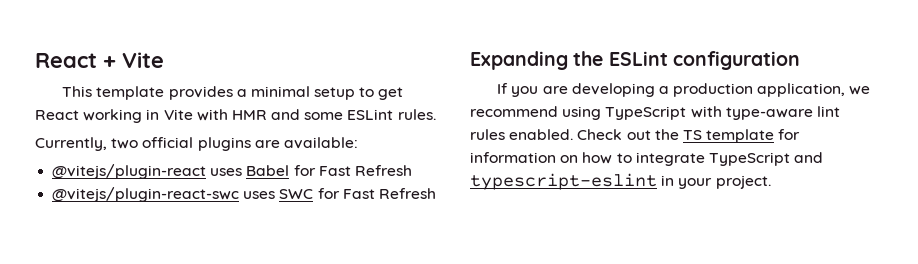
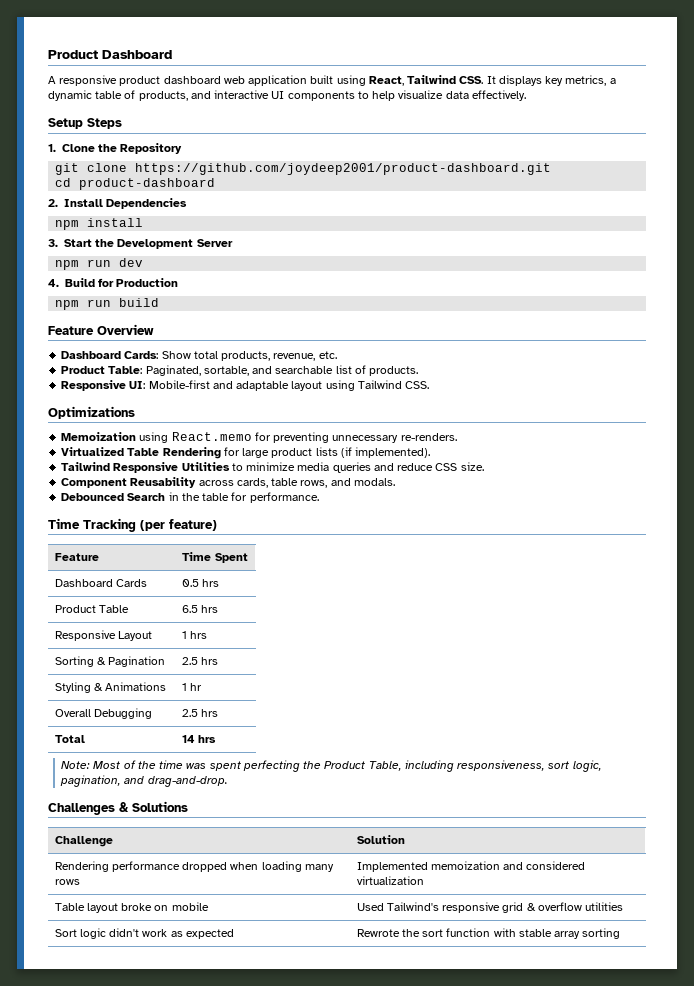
[35,52,164,68] [62,86,404,100] [35,109,436,123] [35,137,358,151] [52,164,412,179] [52,187,436,202] [470,51,800,70] [497,83,871,97] [470,106,840,120] [470,129,801,143] [470,152,824,166] [470,173,771,190] React + Vite // This template provides a minimal setup to get React working in Vite with HMR and some ESLint rules. // Currently, two official plugins are available: // @vitejs/plugin-react uses Babel for Fast Refresh // @vitejs/plugin-react-swc uses SWC for Fast Refresh // Expanding the ESLint configuration // If you are developing a production application, we recommend using TypeScript with type-aware lint rules enabled. Check out the TS template for information on how to integrate TypeScript and typescript-eslint in your project. -> [48,50,172,59] [48,75,616,86] [48,90,526,101] [48,118,122,129] [48,143,183,154] [55,163,552,175] [55,178,216,190] [48,198,188,209] [55,218,144,230] [48,239,233,249] [55,258,144,270] [48,278,179,287] [55,298,160,310] [48,324,154,335] [61,351,337,361] [61,365,419,376] [61,380,430,391] [48,406,135,419] [61,432,457,443] [61,447,431,459] [61,462,484,473] [61,477,395,488] [61,492,319,503] [48,518,217,532] [54,553,99,561] [181,552,248,563] [54,579,147,587] [181,579,219,587] [54,605,129,613] [181,605,218,613] [54,630,152,641] [181,631,207,639] [54,656,166,667] [181,657,218,665] [54,682,167,693] [181,683,202,691] [54,708,152,719] [181,709,218,717] [54,735,85,743] [181,735,216,743] [61,760,602,772] [60,775,228,787] [48,801,188,815] [54,836,113,847] [356,835,405,844] [54,861,334,872] [54,879,80,885] [356,861,586,872] [356,876,424,885] [54,902,209,913] [356,902,624,913] [54,928,234,939] [356,928,621,939] Product Dashboard // A responsive product dashboard web application built using React, Tailwind CSS. It displays key metrics, a dynamic table of products, and interactive UI components to help visualize data effectively. // Setup Steps // 1. Clone the Repository // git clone https://github.com/joydeep2001/product-dashboard.git // cd product-dashboard // 2. Install Dependencies // npm install // 3. Start the Development Server // npm run dev // 4. Build for Production // npm run build // Feature Overview // Dashboard Cards: Show total products, revenue, etc. // Product Table: Paginated, sortable, and searchable list of products. // Responsive UI: Mobile-first and adaptable layout using Tailwind CSS. // Optimizations // Memoization using React.memo for preventing unnecessary re-renders. // Virtualized Table Rendering for large product lists (if implemented). // Tailwind Responsive Utilities to minimize media queries and reduce CSS size. // Component Reusability across cards, table rows, and modals. // Debounced Search in the table for performance. // Time Tracking (per feature) // Feature | Time Spent // Dashboard Cards | 0.5 hrs // Product Table | 6.5 hrs // Responsive Layout | 1 hrs // Sorting & Pagination | 2.5 hrs // Styling & Animations | 1 hr // Overall Debugging | 2.5 hrs // Total | 14 hrs // Note: Most of the time was spent perfecting the Product Table, including responsiveness, sort logic, pagination, and drag-and-drop. // Challenges & Solutions // Challenge | Solution // Rendering performance dropped when loading many rows | Implemented memoization and considered virtualization // Table layout broke on mobile | Used Tailwind's responsive grid & overflow utilities // Sort logic didn't work as expected | Rewrote the sort function with stable array sorting

